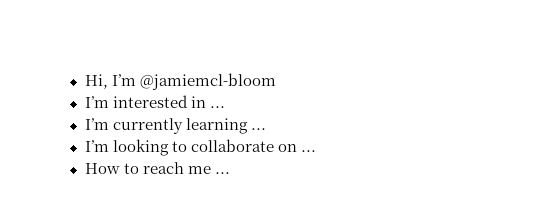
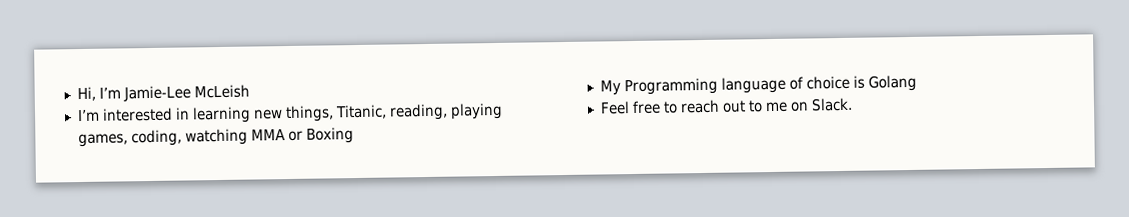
[139,73,276,90] @jamiemcl-bloom -> [122,84,250,102] Jamie-Lee McLeish
[209,106,225,108] [84,118,266,134] [84,139,316,156] [84,162,230,174] ... // I’m currently learning ... // I’m looking to collaborate on ... // How to reach me ... -> [191,102,503,124] [77,127,354,148] [599,74,917,96] [599,97,853,115] learning new things, Titanic, reading, playing games, coding, watching MMA or Boxing // My Programming language of choice is Golang // Feel free to reach out to me on Slack.

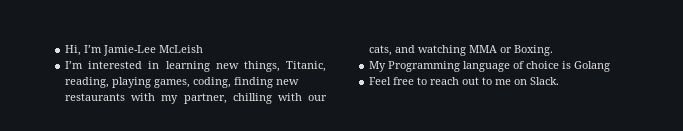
(182, 138) none -> [234,77,300,88] [65,93,327,104] [369,45,416,56] finding new restaurants with my partner, chilling with our cats, and
[305,127,354,144] Boxing -> [514,45,554,56] Boxing.

